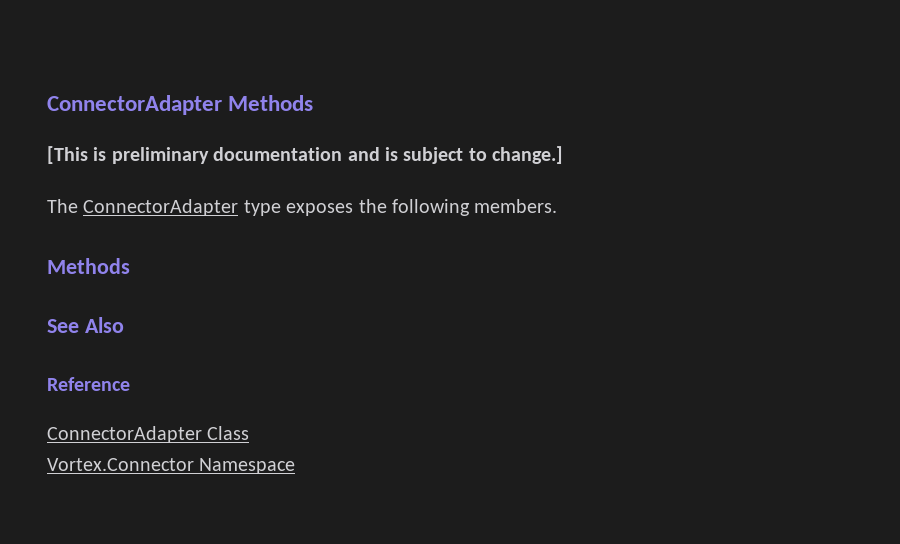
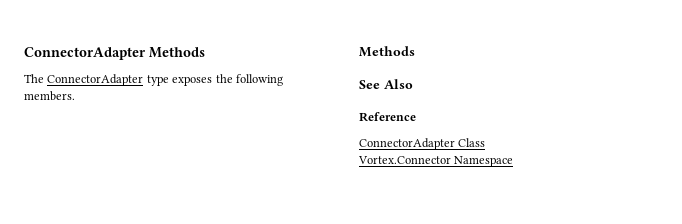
[47,146,564,164] // [This is preliminary documentation and is subject to change.] -> (205, 52) none

